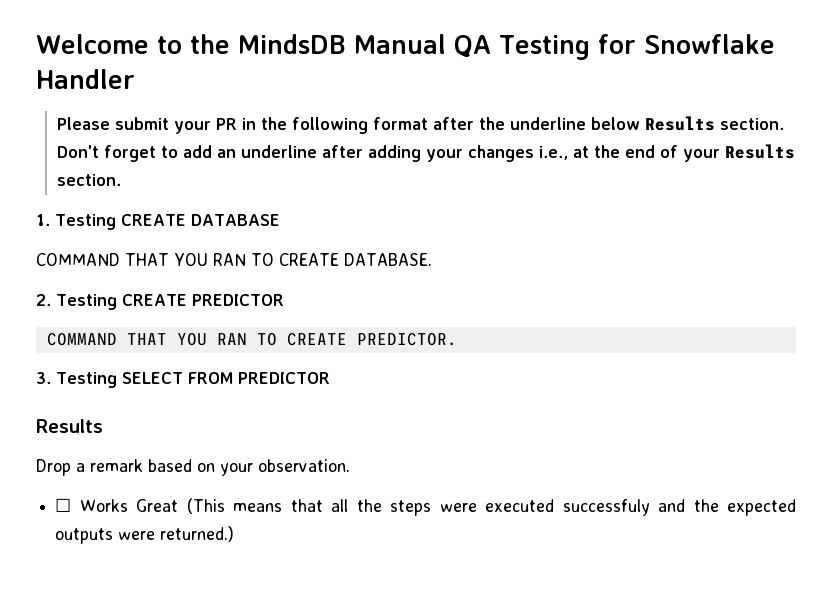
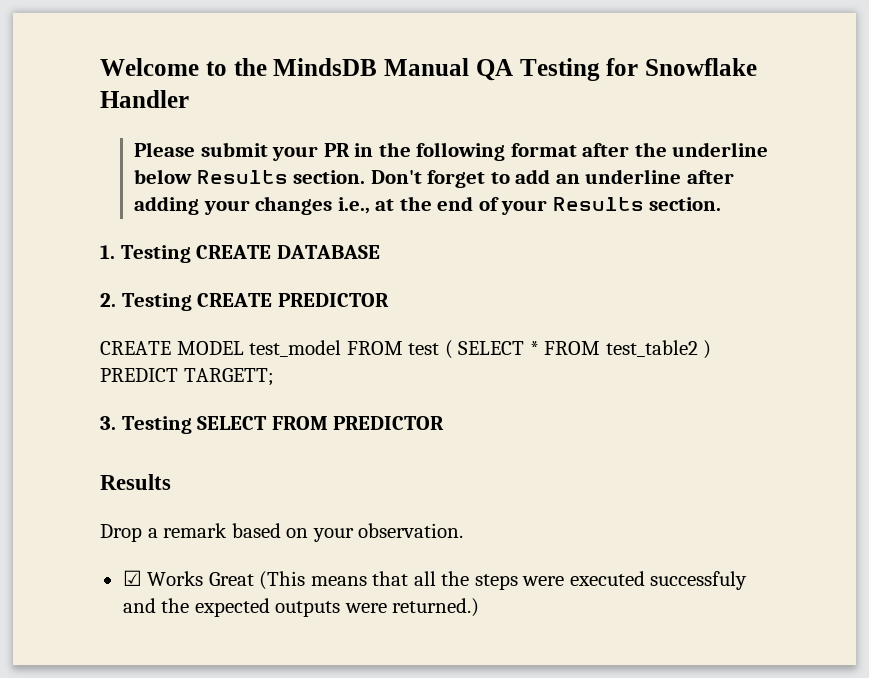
[36,253,432,266] [36,294,284,310] [46,333,457,346] COMMAND THAT YOU RAN TO CREATE DATABASE. // 2. Testing CREATE PREDICTOR // COMMAND THAT YOU RAN TO CREATE PREDICTOR. -> [100,293,389,311] [100,340,712,359] [100,368,274,386] 2. Testing CREATE PREDICTOR // CREATE MODEL test_model FROM test ( SELECT * FROM test_table2 ) PREDICT TARGETT;
[55,498,72,512] ☐ -> [122,570,142,586] ☑

